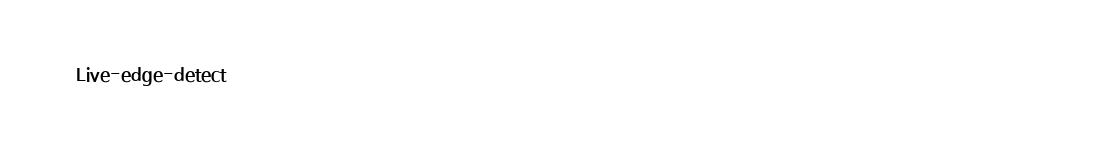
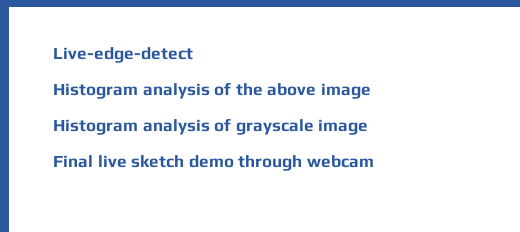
(227, 76) none -> [53,82,371,99] [53,118,369,135] [53,155,374,171] // Histogram analysis of the above image // Histogram analysis of grayscale image // Final live sketch demo through webcam

